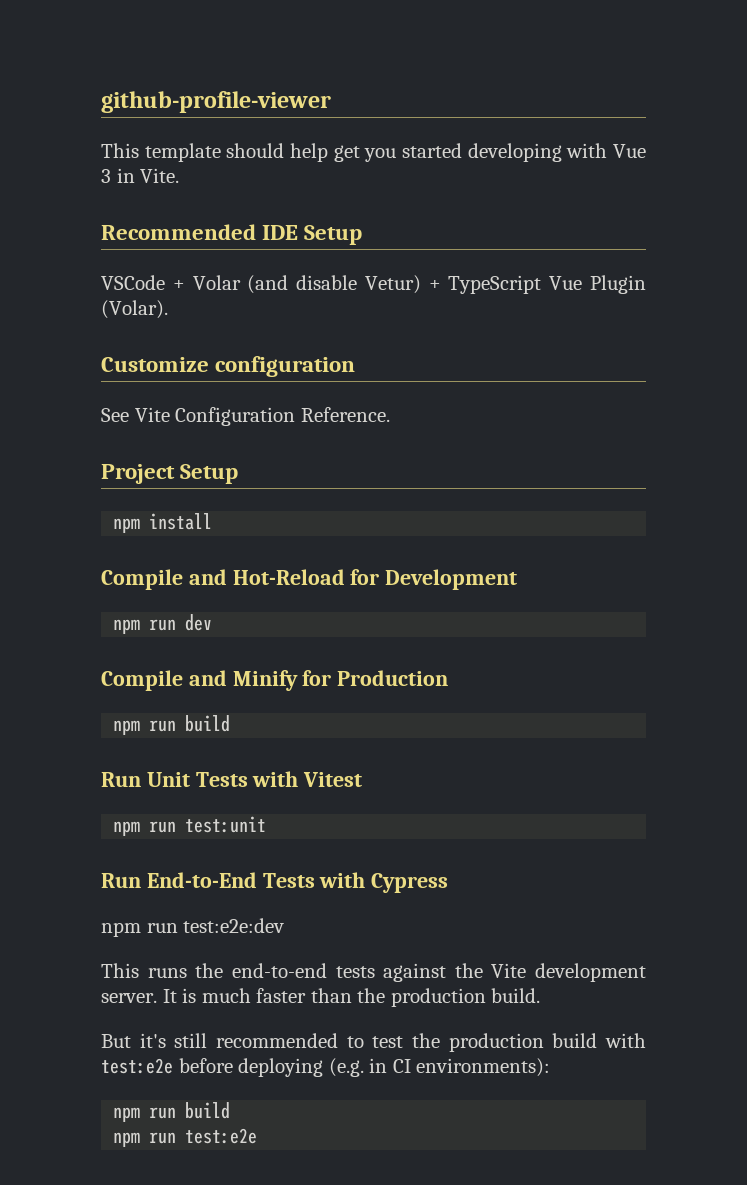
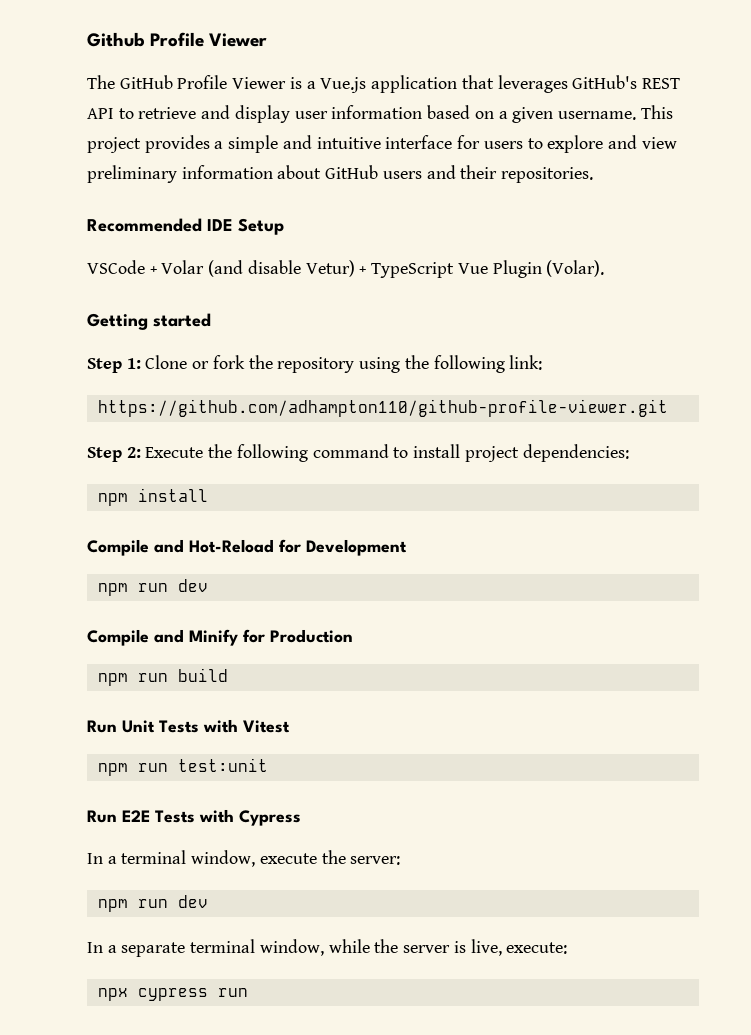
[101,91,331,113] [101,143,647,162] [101,168,180,183] github-profile-viewer // This template should help get you started developing with Vue 3 in Vite. -> [87,32,268,47] [87,75,680,93] [87,105,673,123] [87,135,677,153] [87,165,594,183] Github Profile Viewer // The GitHub Profile Viewer is a Vue.js application that leverages GitHub's REST API to retrieve and display user information based on a given username. This project provides a simple and intuitive interface for users to explore and view preliminary information about GitHub users and their repositories.
[101,356,356,377] [101,407,390,426] [101,464,239,484] Customize configuration // See Vite Configuration Reference. // Project Setup -> [87,313,211,330] [87,355,543,373] [97,399,668,417] [87,444,629,462] Getting started // Step 1: Clone or fork the repository using the following link: // https://github.com/adhampton110/github-profile-viewer.git // Step 2: Execute the following command to install project dependencies:
[146,872,257,888] End-to-End -> [122,810,150,822] E2E
[101,918,285,937] [101,963,646,982] [101,988,541,1007] [101,1033,647,1052] [101,1058,551,1077] [113,1102,231,1122] [113,1128,258,1147] npm run test:e2e:dev // This runs the end-to-end tests against the Vite development server. It is much faster than the production build. // But it's still recommended to test the production build with test:e2e before deploying (e.g. in CI environments): // npm run build // npm run test:e2e -> [87,850,401,867] [97,895,208,912] [87,939,568,957] [97,988,248,1001] In a terminal window, execute the server: // npm run dev // In a separate terminal window, while the server is live, execute: // npx cypress run

